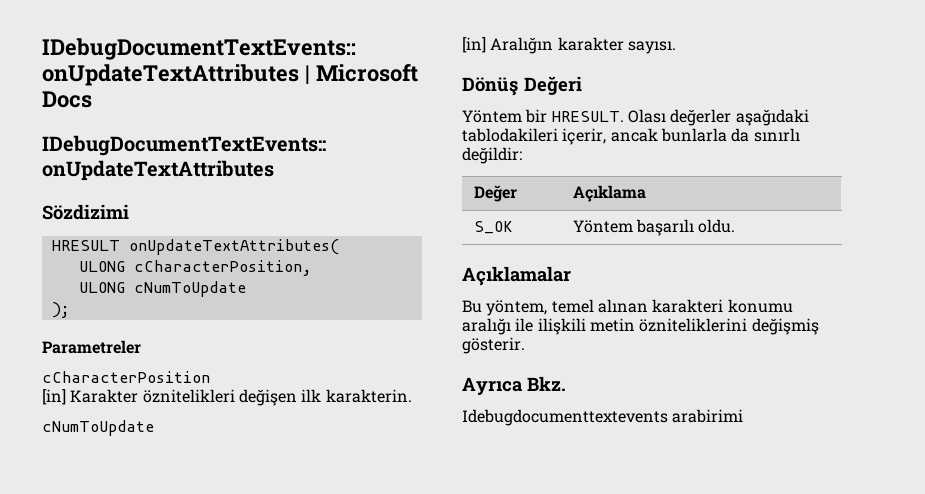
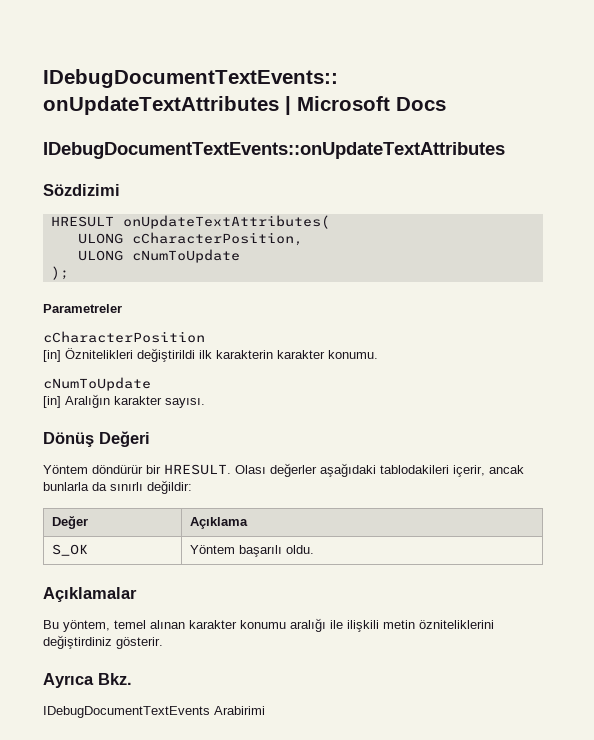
[70,389,412,406] Karakter öznitelikleri değişen ilk karakterin. -> [65,348,378,362] Öznitelikleri değiştirildi ilk karakterin karakter konumu.
(522, 116) none -> [92,465,143,474] döndürür
[652,299,724,313] karakteri -> [189,620,237,629] karakter
[751,318,819,335] değişmiş -> [43,635,112,649] değiştirdiniz
[462,409,744,426] Idebugdocumenttextevents arabirimi -> [43,706,265,718] IDebugDocumentTextEvents Arabirimi

